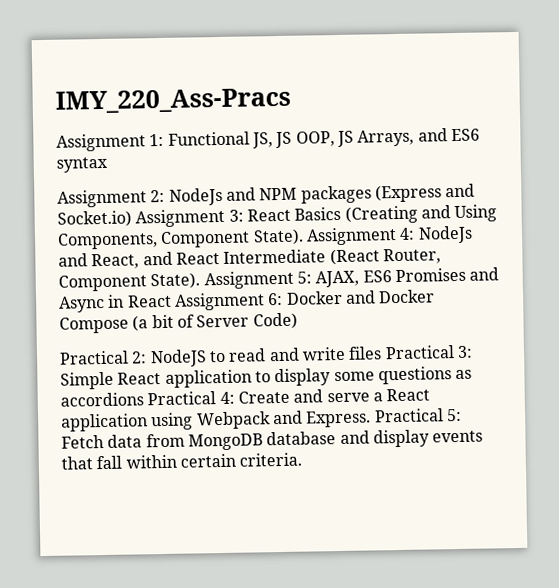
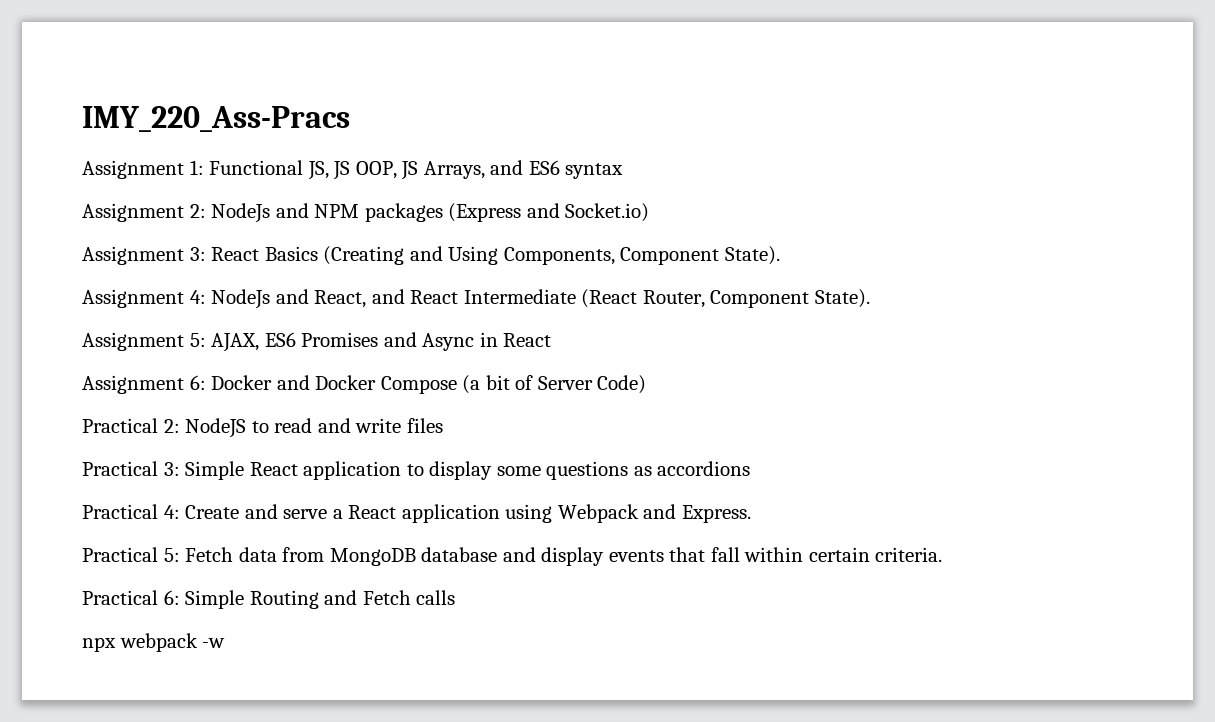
(132, 219) none -> (650, 212) //
(304, 237) none -> (780, 255) //
(201, 281) none -> (870, 298) //
(172, 301) none -> (552, 340) //
(383, 353) none -> (443, 425) //
(144, 399) none -> (751, 468) //
(372, 419) none -> (751, 514) //
(303, 459) none -> [82,590,456,609] [82,633,226,652] // Practical 6: Simple Routing and Fetch calls // npx webpack -w

